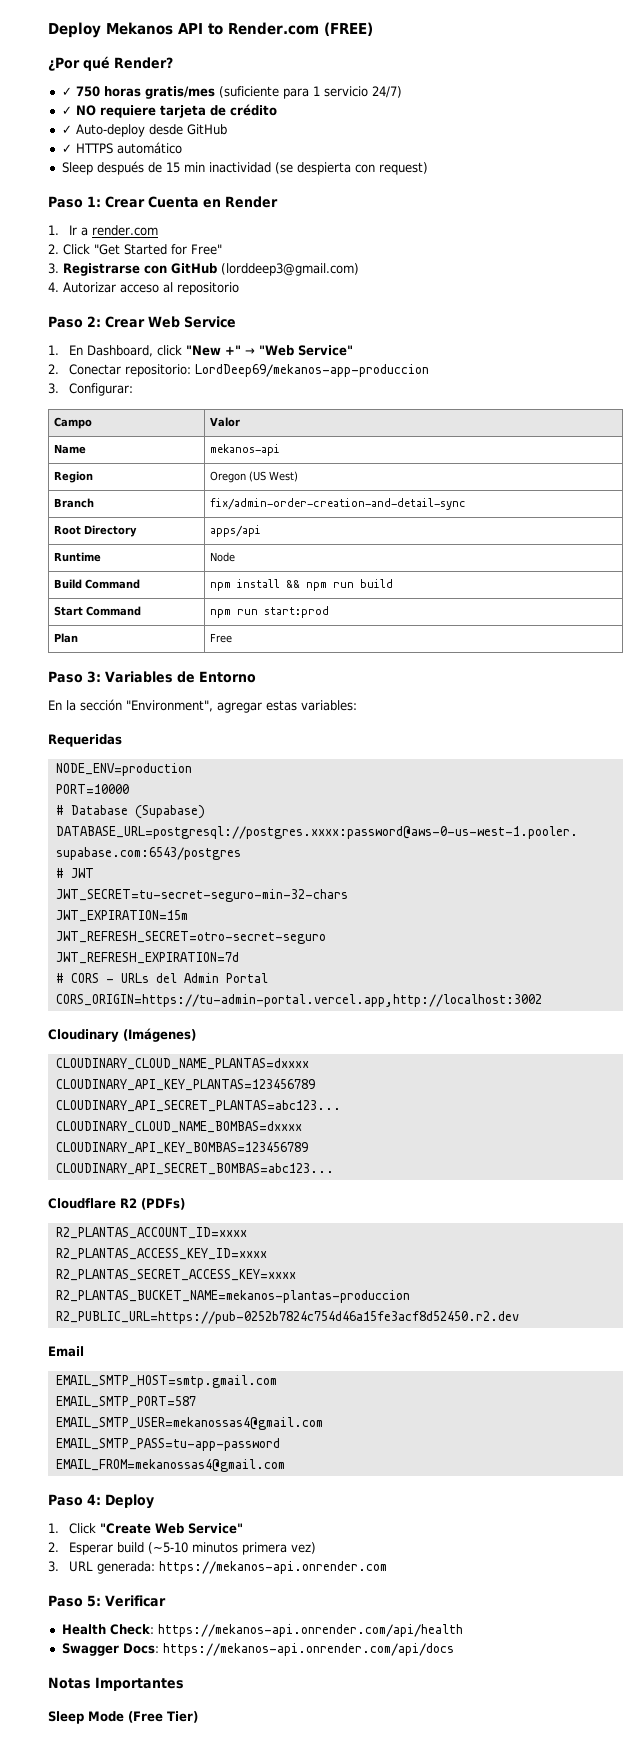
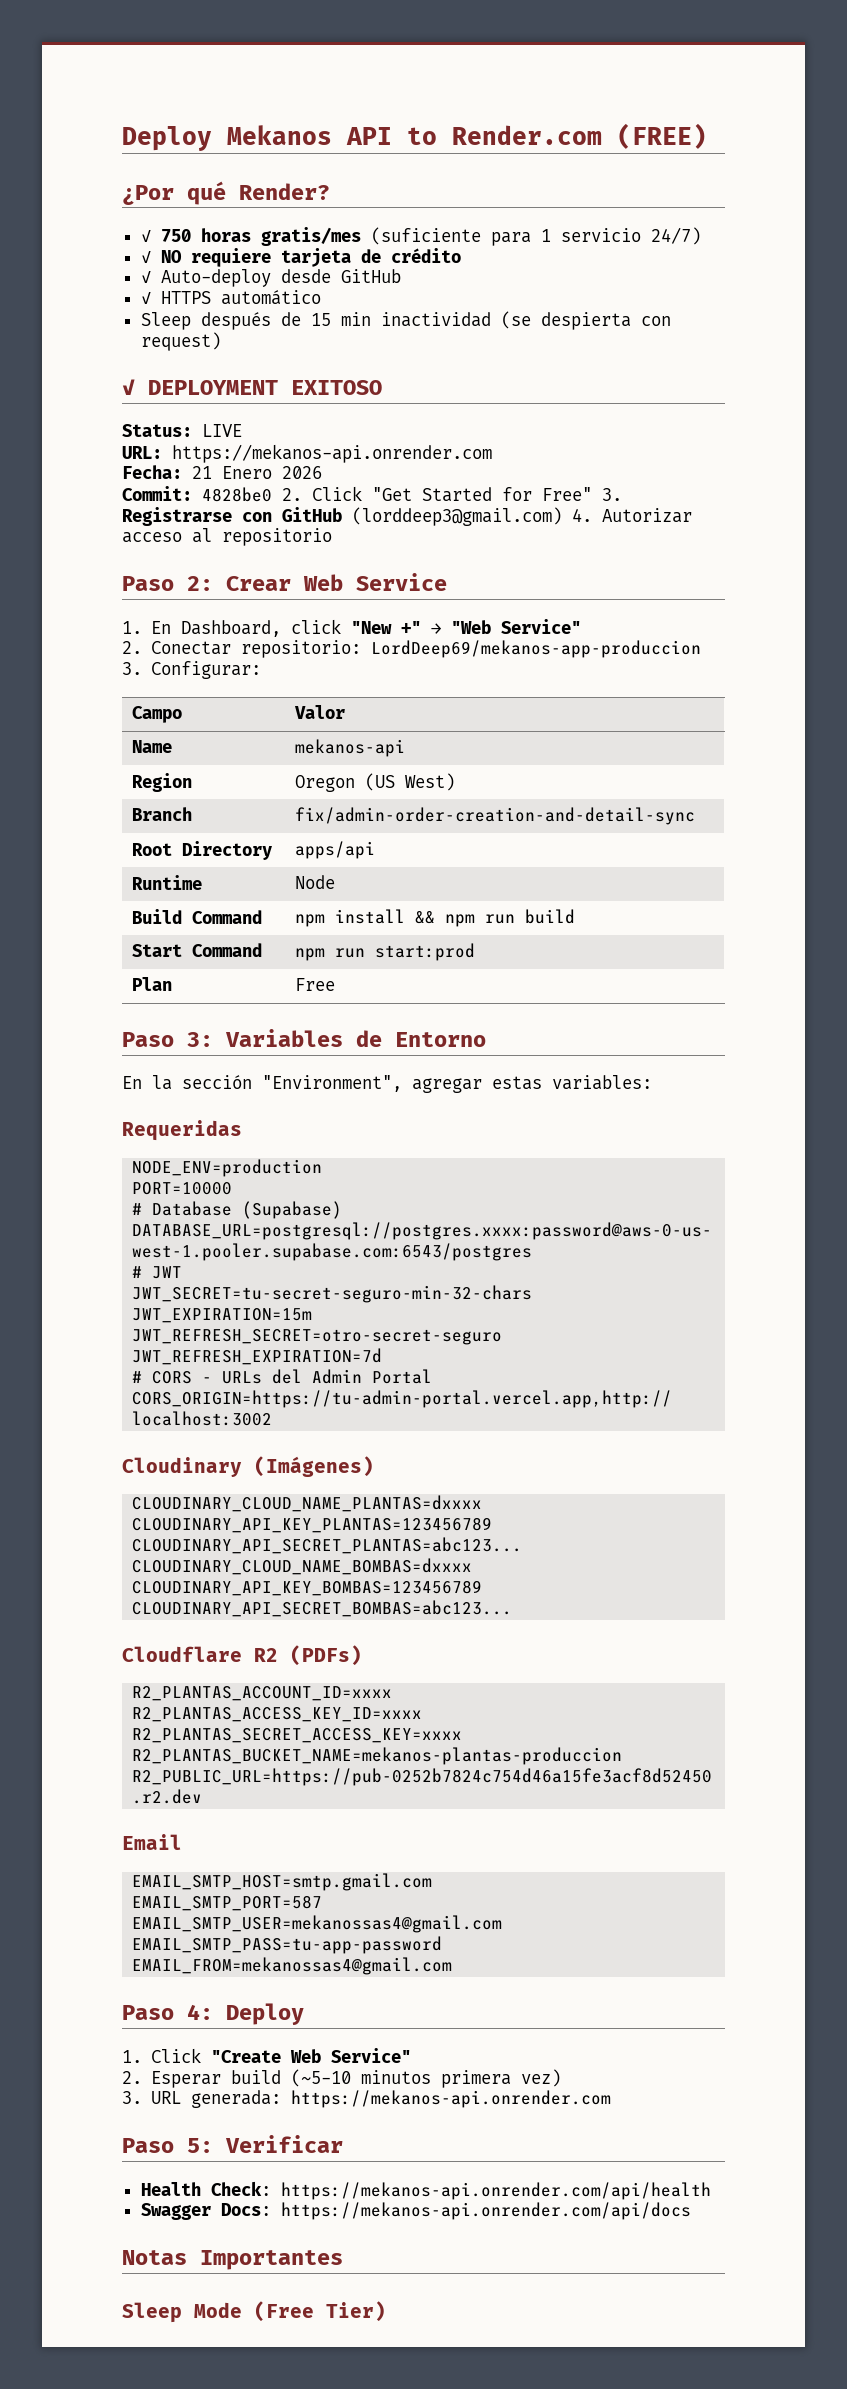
[48,196,278,208] [48,225,159,236] Paso 1: Crear Cuenta en Render // 1. Ir a render.com // -> [122,379,382,395] [122,424,242,437] [122,444,492,463] [122,465,322,479] [122,486,272,502] ✓ DEPLOYMENT EXITOSO // Status: LIVE // URL: https://mekanos-api.onrender.com // Fecha: 21 Enero 2026 // Commit: 4828be0
(222, 249) // -> (592, 494) none
(359, 269) // -> (562, 516) none

